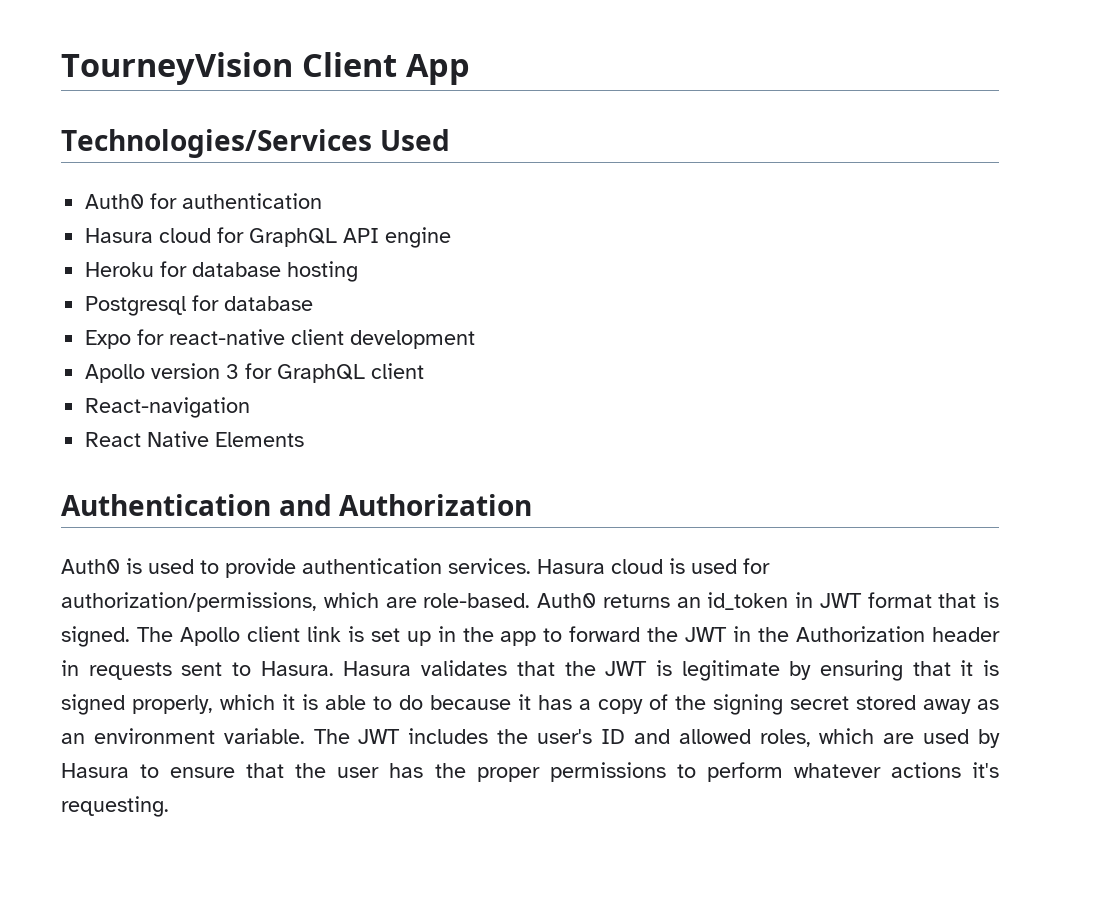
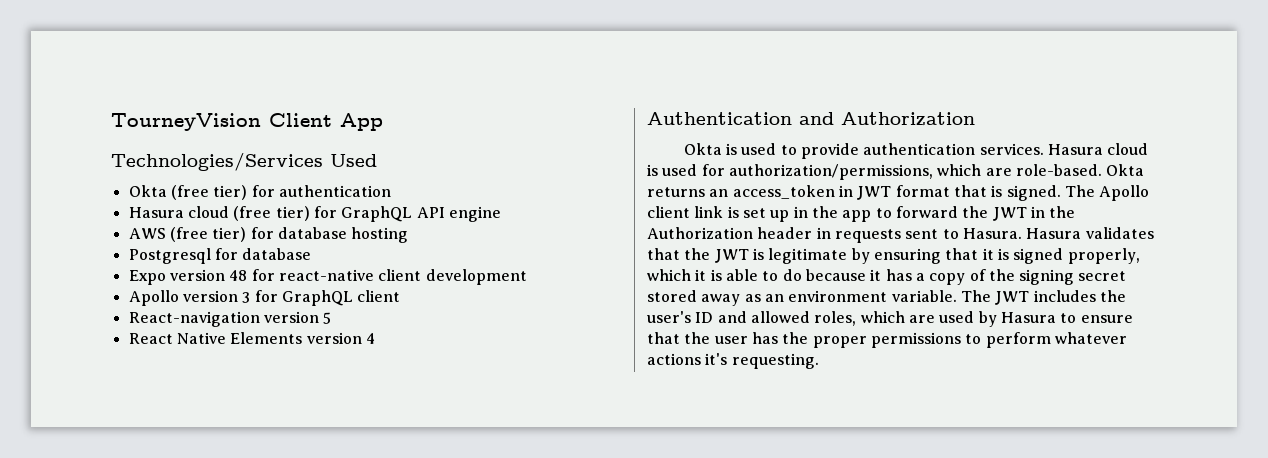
[85,194,145,209] Auth0 -> [128,185,248,200] Okta (free tier)
(212, 235) none -> [233,206,310,221] (free tier)
[85,262,155,277] Heroku -> [128,227,247,242] AWS (free tier)
(132, 339) none -> [169,269,248,281] version 48
(251, 407) none -> [263,311,332,324] version 5
(305, 439) none -> [306,332,375,344] version 4
[61,559,120,574] Auth0 -> [683,143,722,155] Okta
[537,593,596,608] Auth0 -> [1106,164,1145,176] Okta
[707,592,789,610] id_token -> [732,185,835,199] access_token

